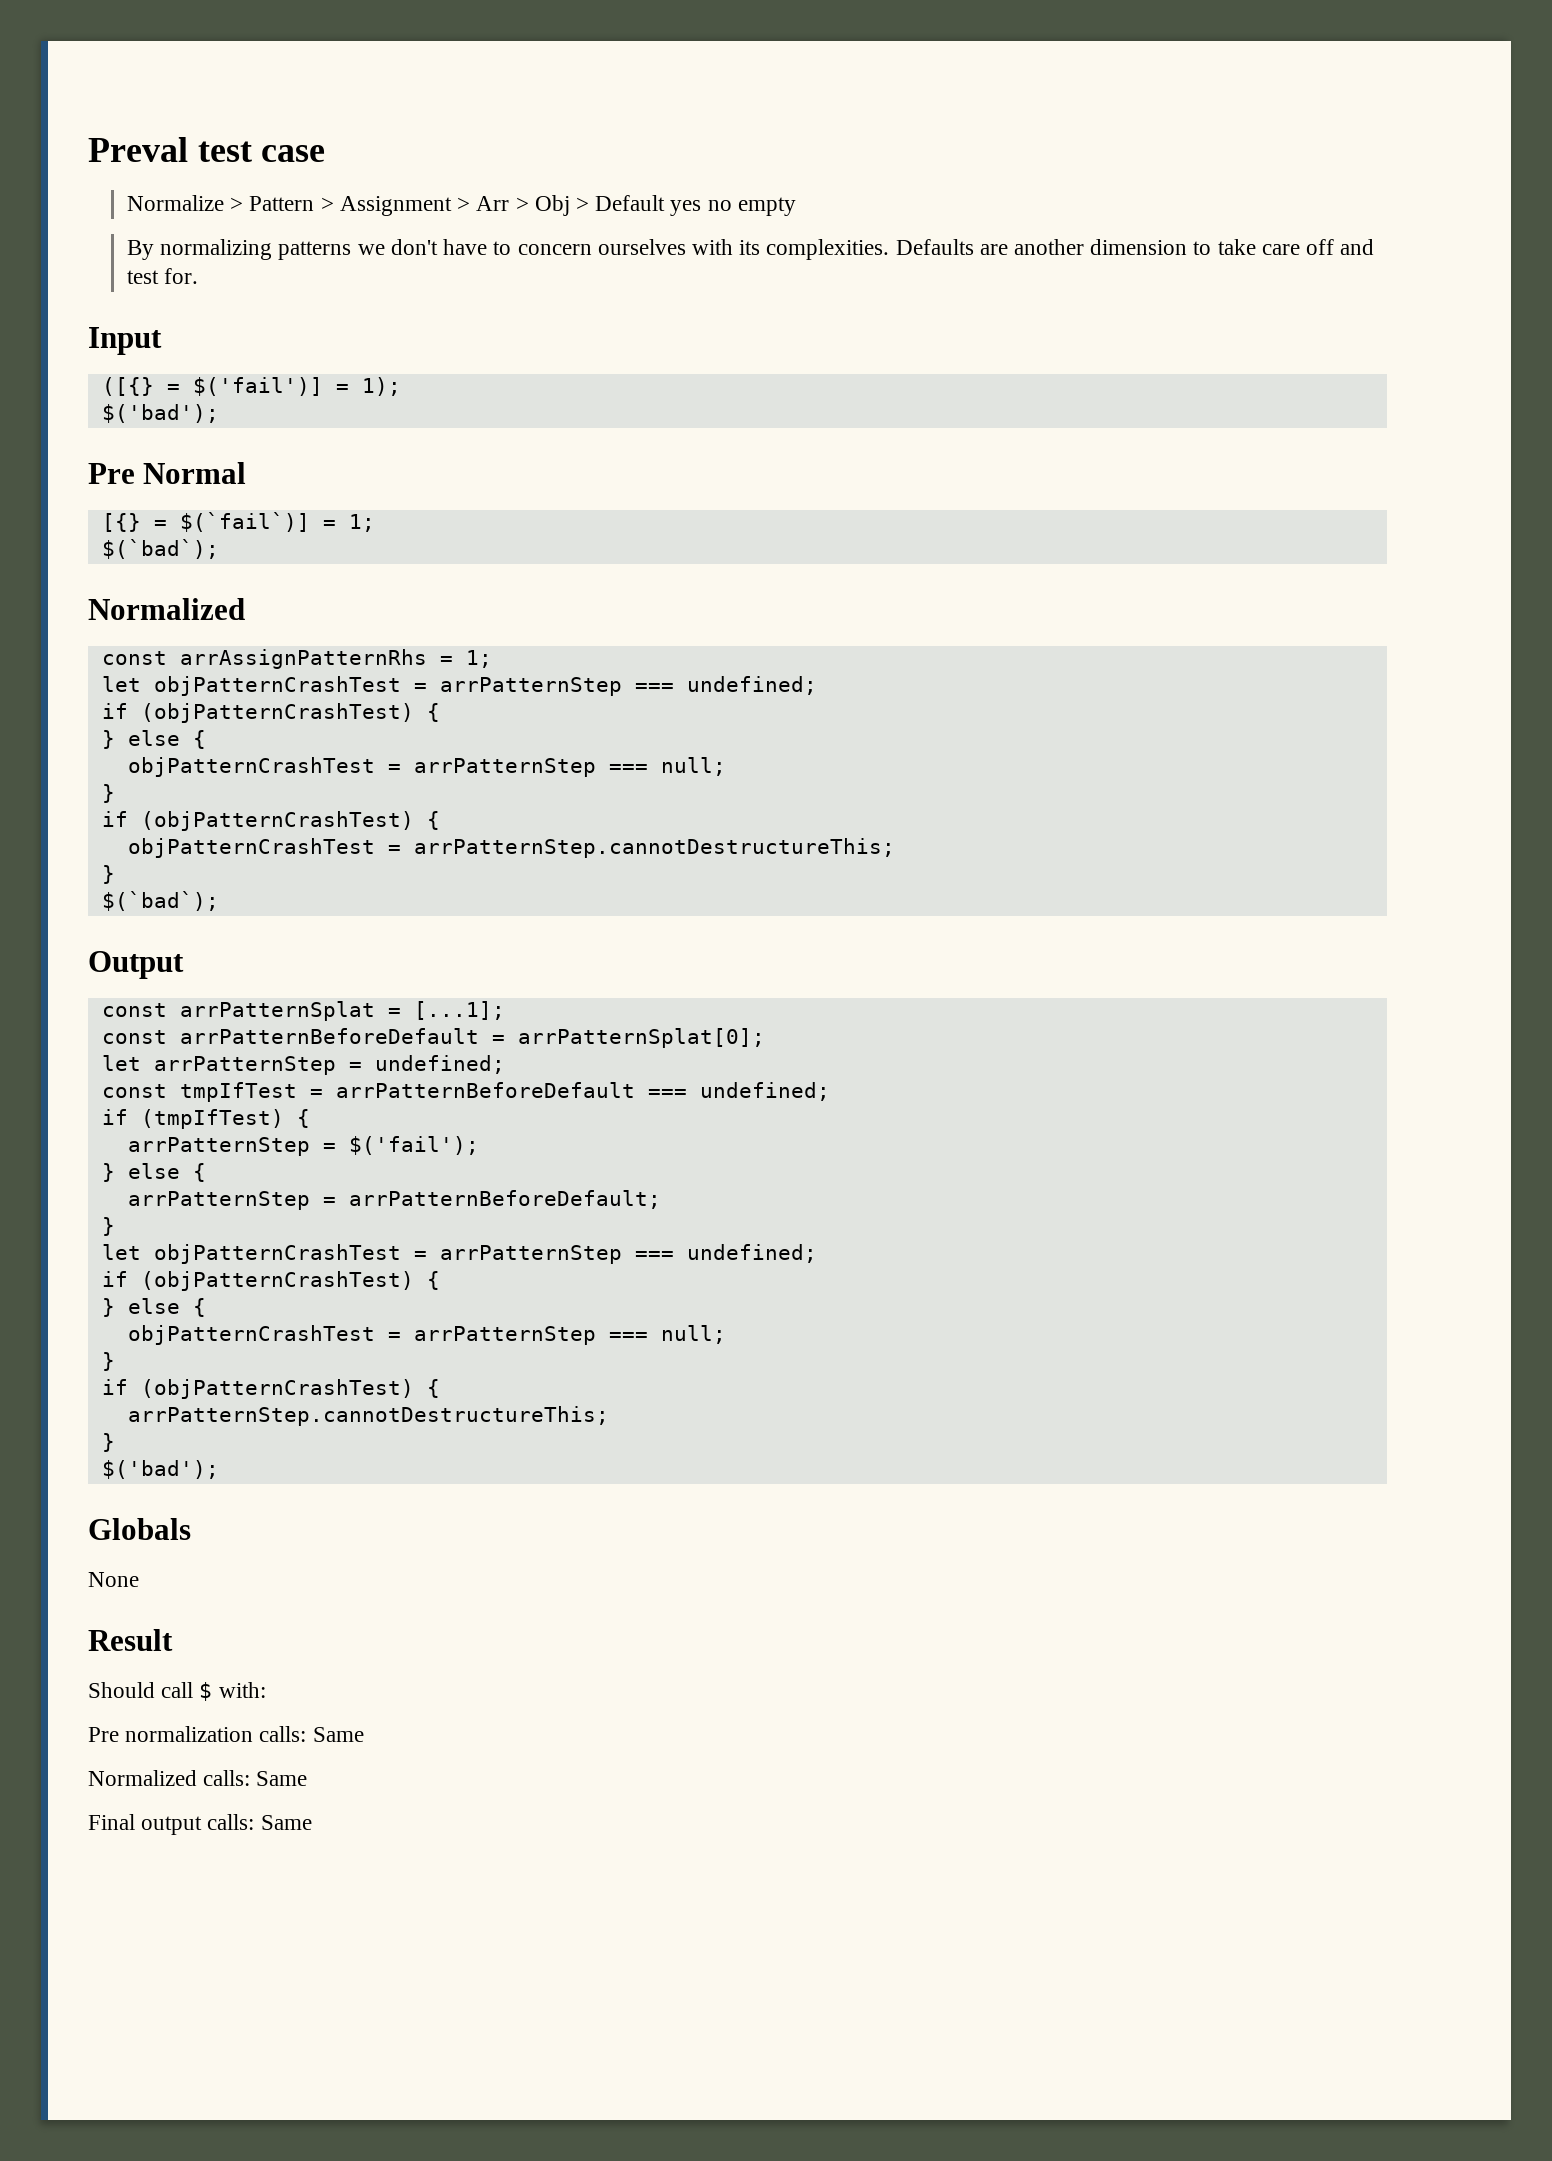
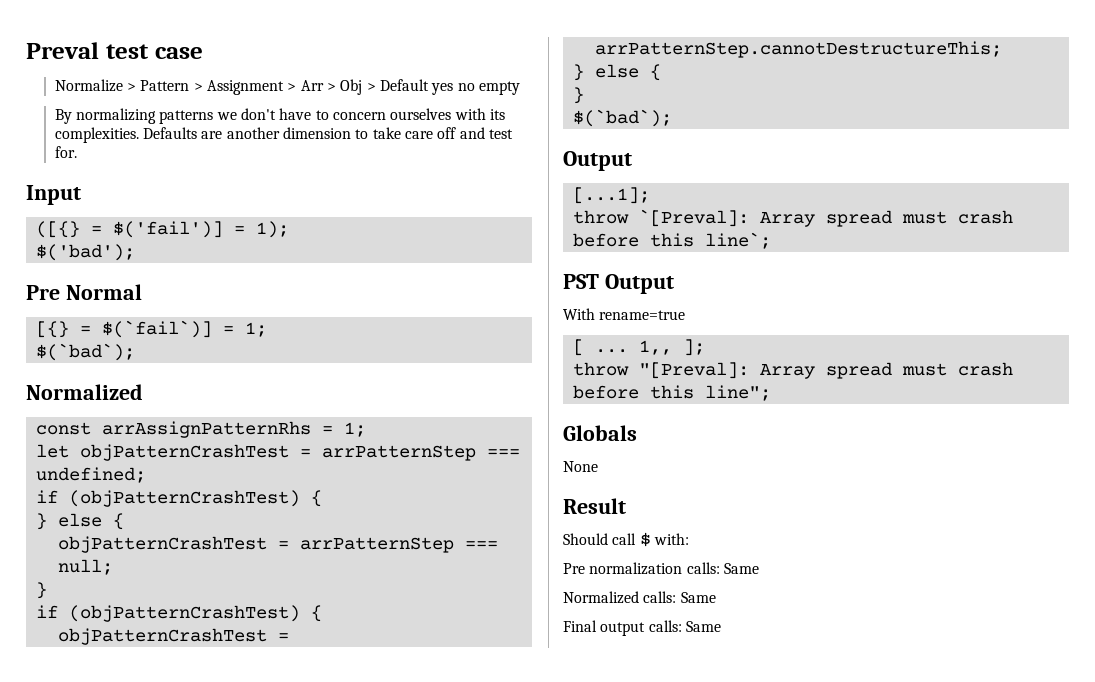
(895, 848) none -> [572,64,661,81] // } else {
[101,1001,505,1021] [101,1028,765,1048] [101,1055,505,1075] [101,1082,830,1102] [101,1109,310,1129] [127,1136,479,1156] [101,1163,206,1182] [127,1190,661,1210] [101,1217,115,1236] [101,1244,817,1264] [101,1271,440,1291] [101,1298,206,1317] [127,1325,726,1345] [101,1352,115,1371] [101,1379,440,1399] [127,1406,609,1426] [101,1433,115,1452] [101,1460,219,1479] const arrPatternSplat = [...1]; // const arrPatternBeforeDefault = arrPatternSplat[0]; // let arrPatternStep = undefined; // const tmpIfTest = arrPatternBeforeDefault === undefined; // if (tmpIfTest) { // arrPatternStep = $('fail'); // } else { // arrPatternStep = arrPatternBeforeDefault; // } // let objPatternCrashTest = arrPatternStep === undefined; // if (objPatternCrashTest) { // } else { // objPatternCrashTest = arrPatternStep === null; // } // if (objPatternCrashTest) { // arrPatternStep.cannotDestructureThis; // } // $('bad'); -> [572,187,650,204] [572,209,1013,227] [572,232,771,249] [563,274,674,294] [563,308,686,320] [572,339,705,356] [572,362,1013,379] [572,385,771,401] [...1]; // throw `[Preval]: Array spread must crash before this line`; // PST Output // With rename=true // [ ... 1,, ]; // throw "[Preval]: Array spread must crash before this line";

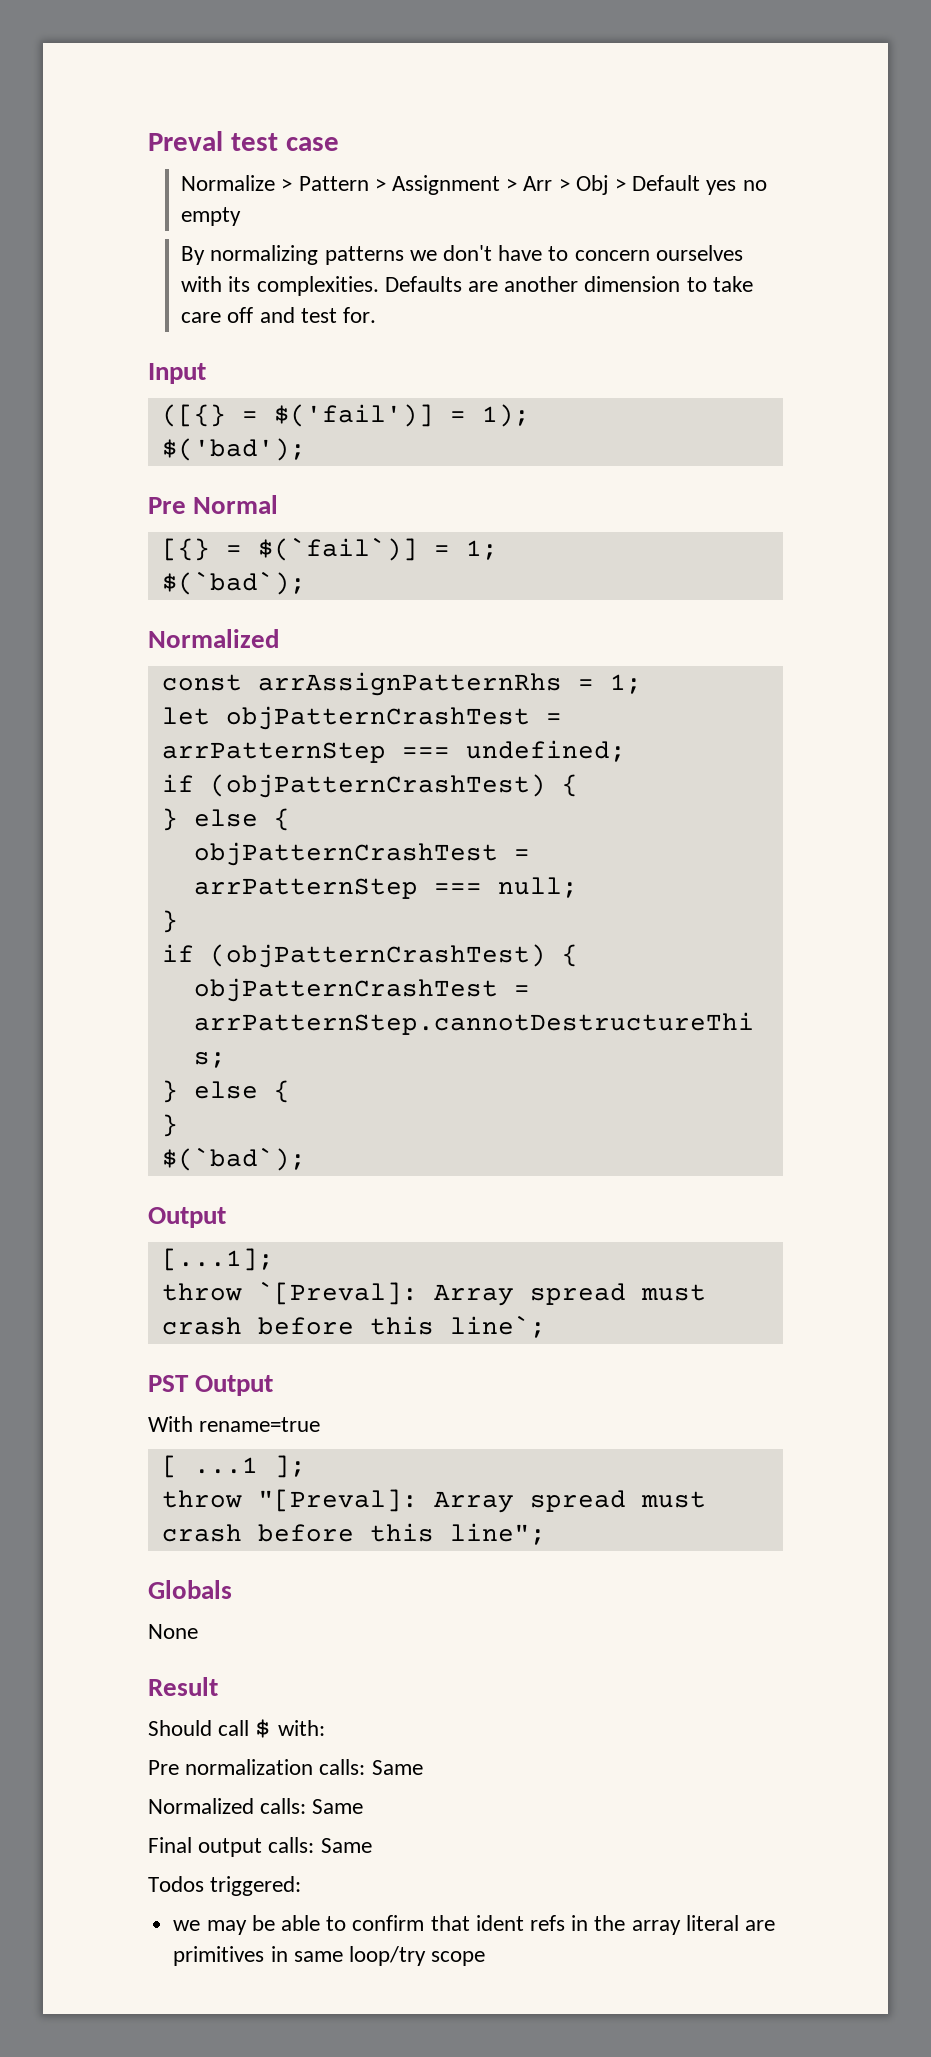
[594,340,672,355] ... 1,, -> [193,1457,258,1474] ...1
(721, 626) none -> [148,1876,302,1896] [173,1915,776,1935] [173,1946,486,1966] // Todos triggered: // we may be able to confirm that ident refs in the array literal are primitives in same loop/try scope

